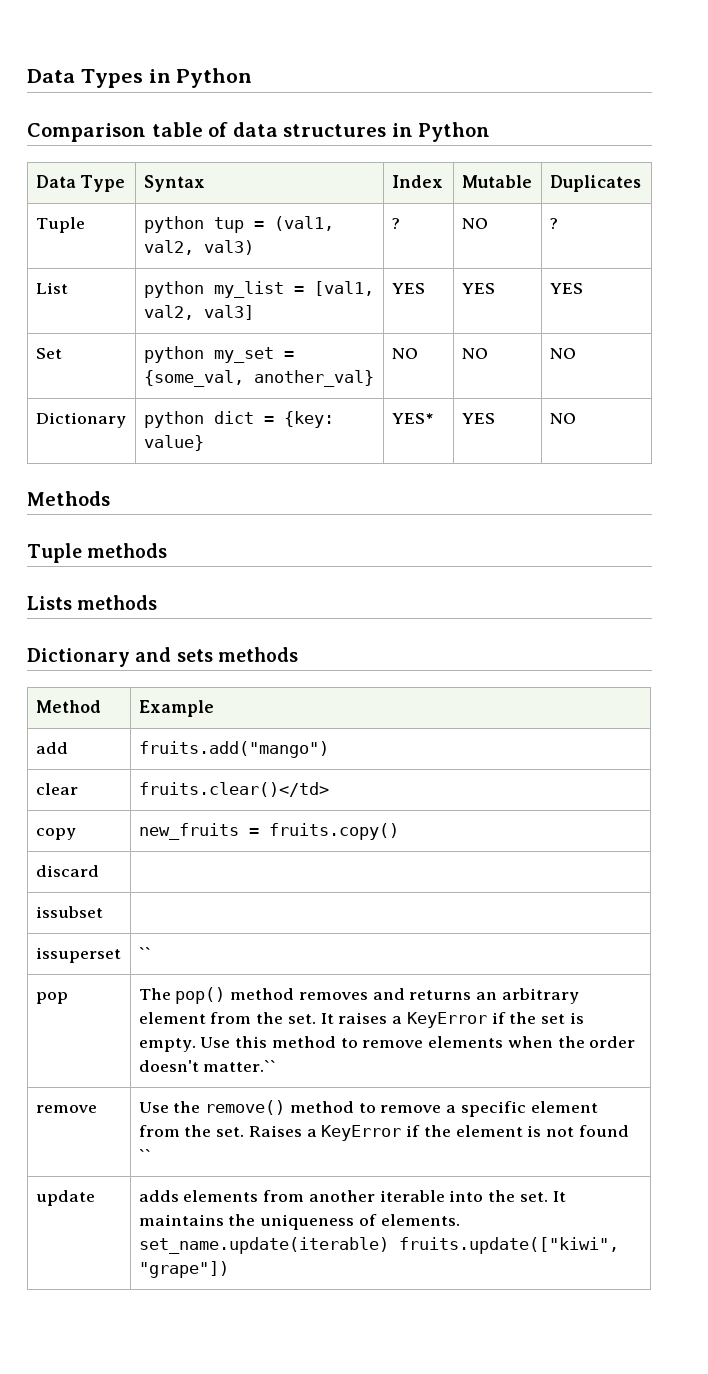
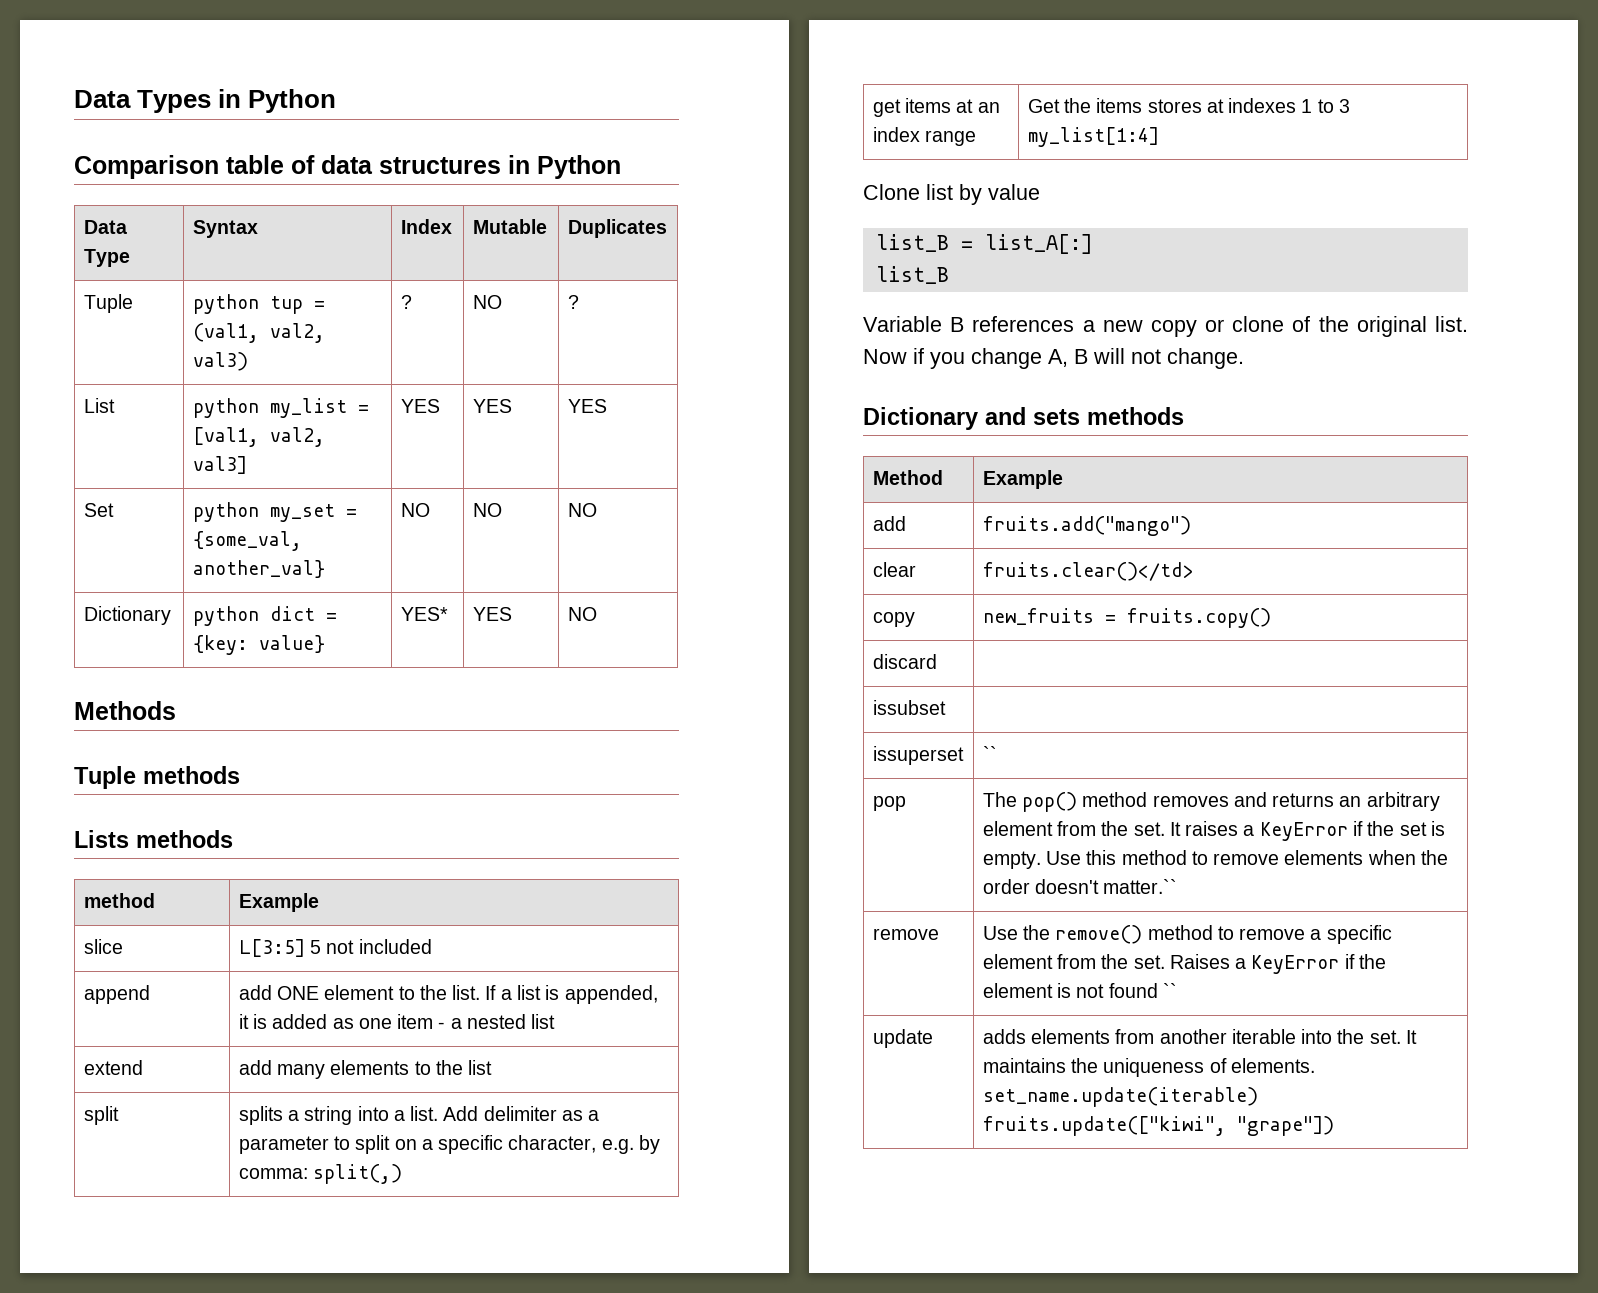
(158, 602) none -> [83,893,155,908] [238,893,319,912] [83,939,123,954] [238,939,432,957] [83,985,150,1004] [238,985,658,1004] [238,1014,556,1029] [83,1060,143,1075] [238,1060,493,1079] [83,1106,119,1125] [238,1106,600,1125] [238,1135,660,1154] [238,1164,403,1184] [872,98,1000,117] [872,127,977,146] [1027,98,1350,113] [1027,127,1159,147] [863,184,1040,205] [875,234,1093,254] [875,266,949,284] [863,316,1468,337] [863,348,1244,369] // method | Example // slice | L[3:5] 5 not included // append | add ONE element to the list. If a list is appended, it is added as one item - a nested list // extend | add many elements to the list // split | splits a string into a list. Add delimiter as a parameter to split on a specific character, e.g. by comma: split(,) // get items at an index range | Get the items stores at indexes 1 to 3 my_list[1:4] // Clone list by value // list_B = list_A[:] // list_B // Variable B references a new copy or clone of the original list. Now if you change A, B will not change.

